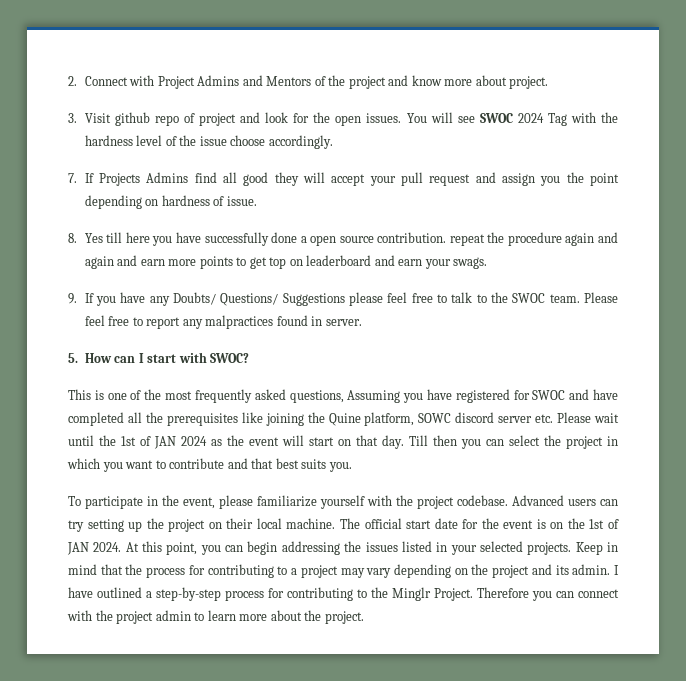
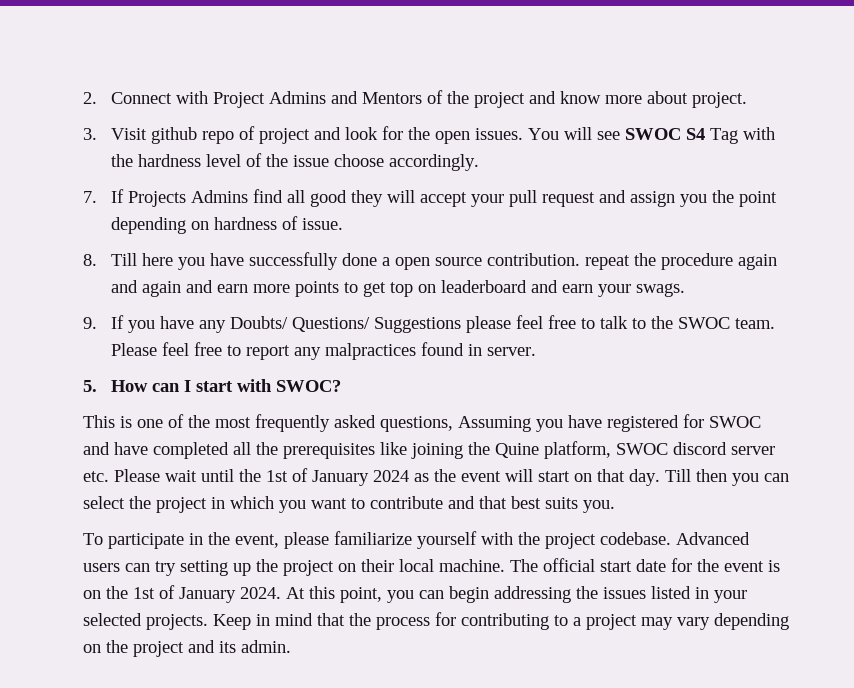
[517,113,544,123] 2024 -> [685,128,705,140] S4
[84,232,123,243] Yes till -> [110,253,137,266] Till
[418,413,452,423] SOWC -> [616,443,668,455] SWOC
[154,436,176,449] JAN -> [312,470,369,486] January
[67,542,89,555] JAN -> [179,587,236,603] January
[614,565,619,575] [68,587,619,601] [67,610,364,624] I have outlined a step-by-step process for contributing to the Minglr Project. Therefore you can connect with the project admin to learn more about the project. -> (291, 646) none

